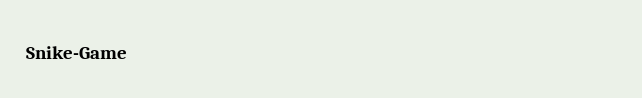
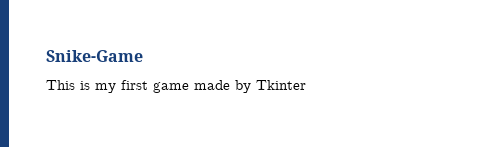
(127, 52) none -> [46,80,306,93] // This is my first game made by Tkinter

